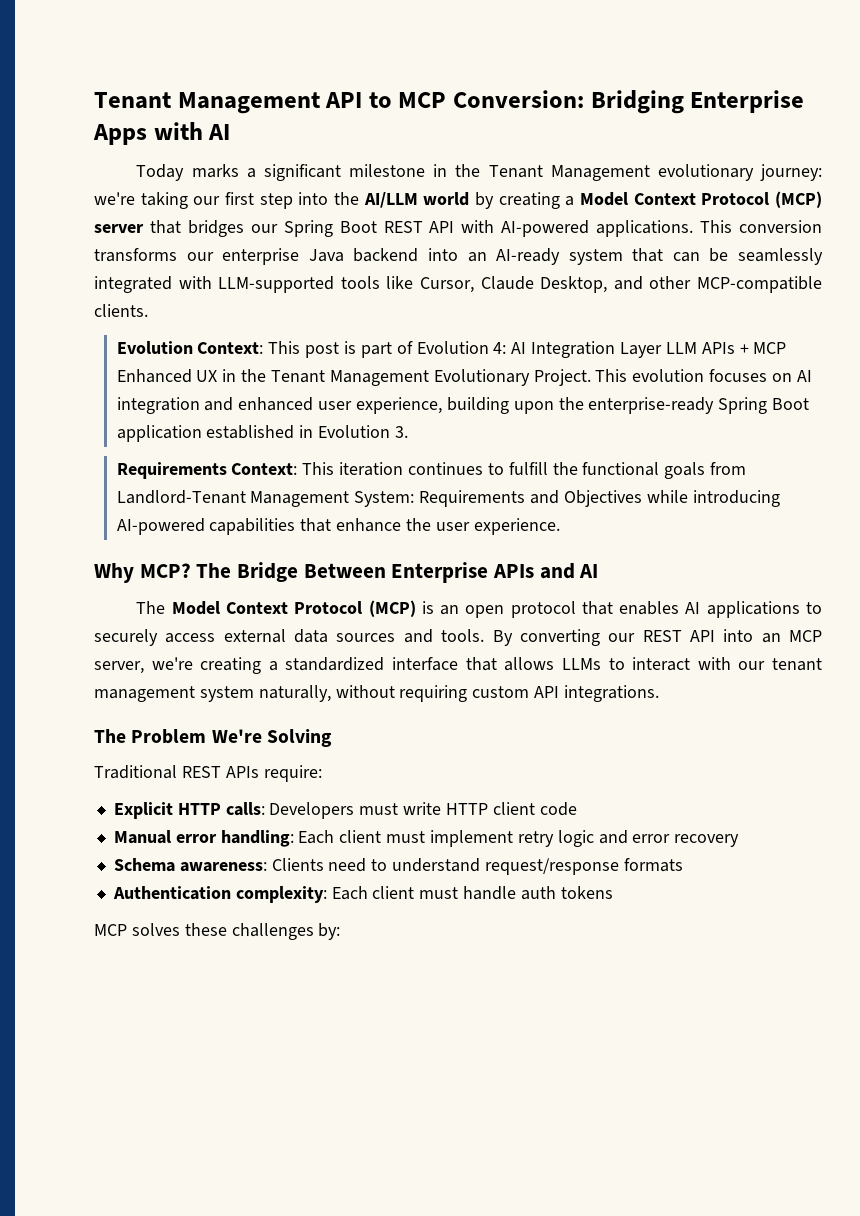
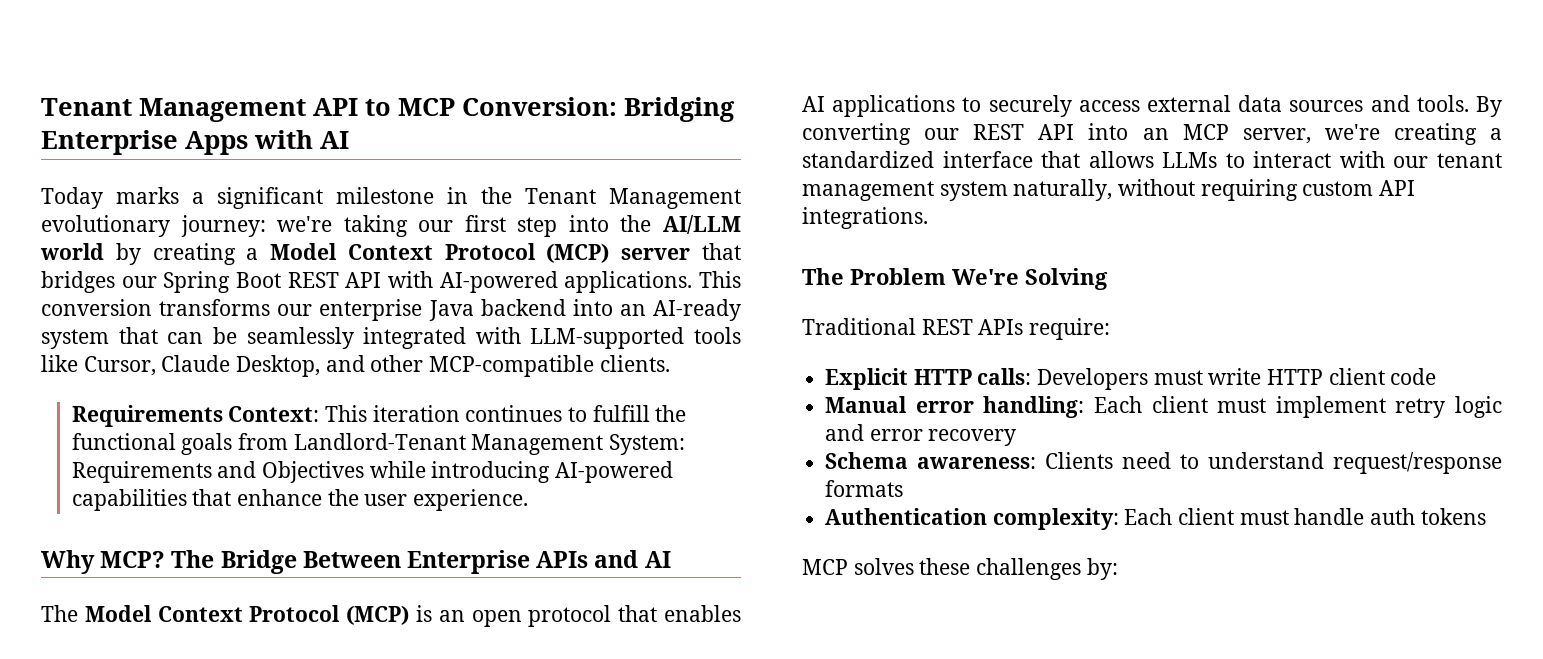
[116,341,787,358] [116,369,812,386] [116,397,810,414] [116,425,408,442] // Evolution Context: This post is part of Evolution 4: AI Integration Layer LLM APIs + MCP Enhanced UX in the Tenant Management Evolutionary Project. This evolution focuses on AI integration and enhanced user experience, building upon the enterprise-ready Spring Boot application established in Evolution 3. -> (670, 363) none

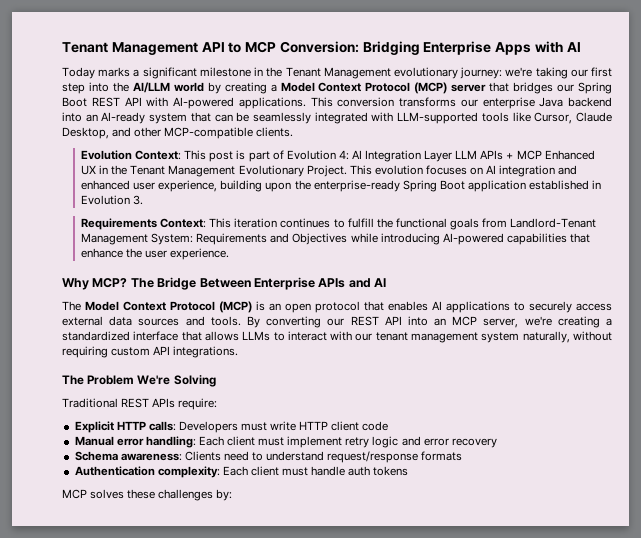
(670, 363) none -> [81,150,595,162] [81,165,578,177] [81,180,602,192] [81,195,144,205] // Evolution Context: This post is part of Evolution 4: AI Integration Layer LLM APIs + MCP Enhanced UX in the Tenant Management Evolutionary Project. This evolution focuses on AI integration and enhanced user experience, building upon the enterprise-ready Spring Boot application established in Evolution 3.

